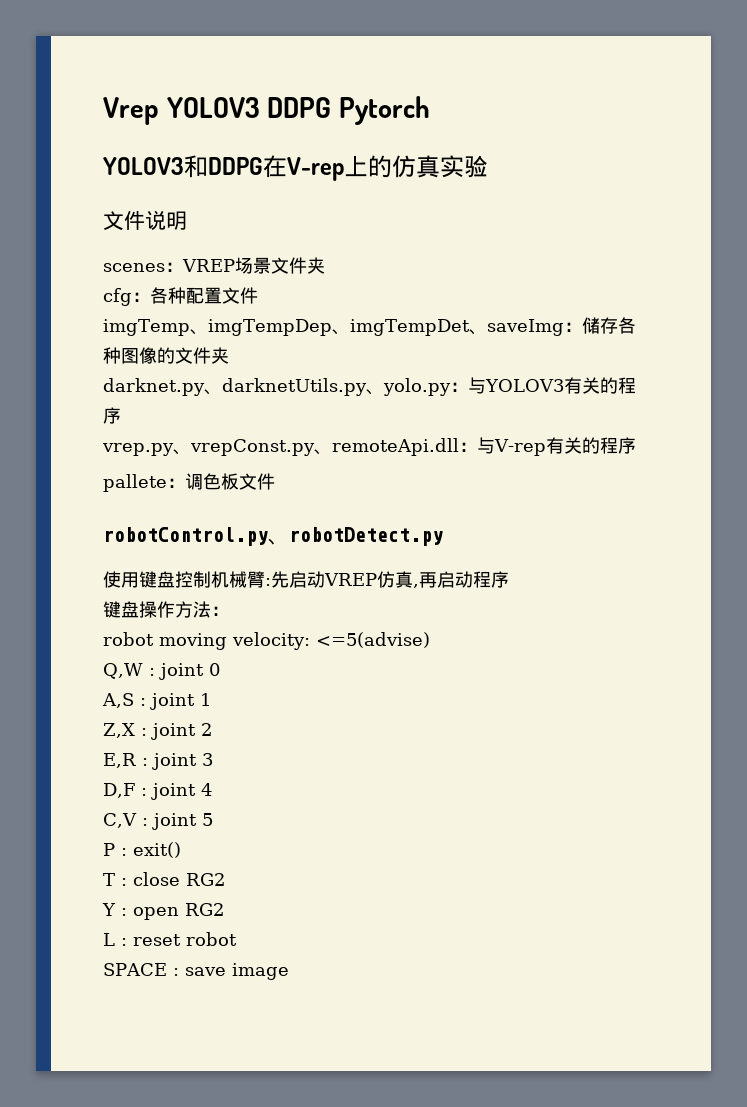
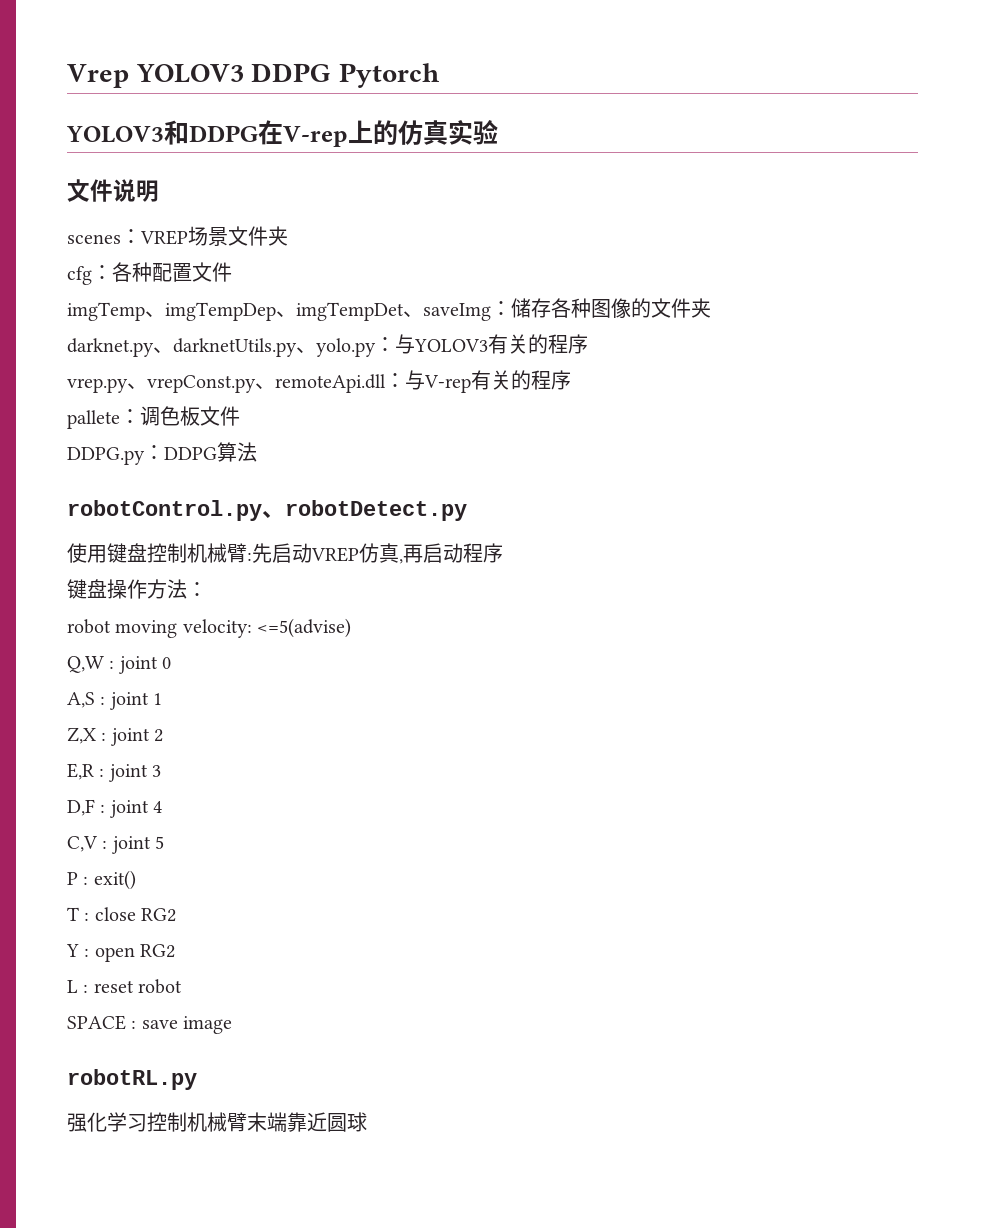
(275, 481) none -> [67,442,257,465] // DDPG.py：DDPG算法
(289, 971) none -> [67,1069,197,1090] [67,1112,367,1132] // robotRL.py // 强化学习控制机械臂末端靠近圆球

